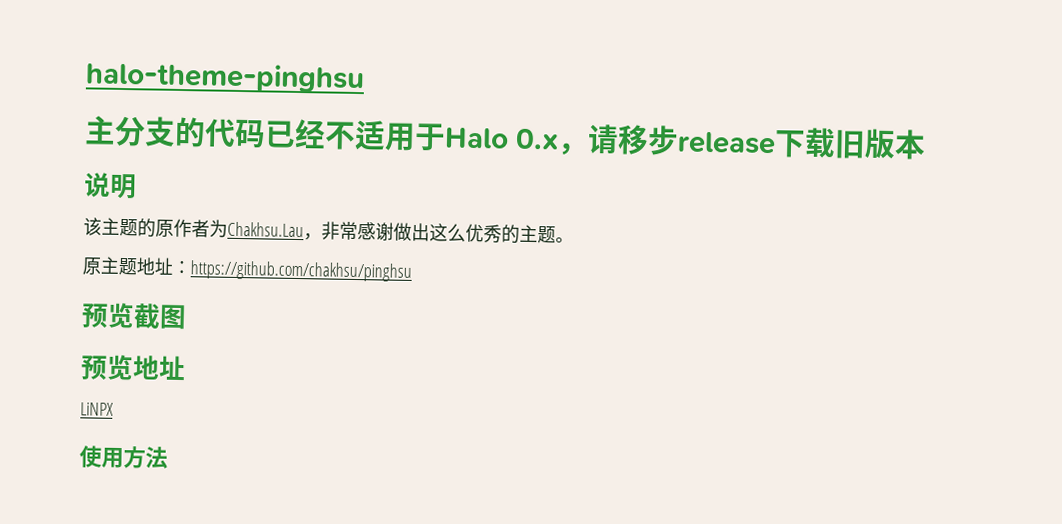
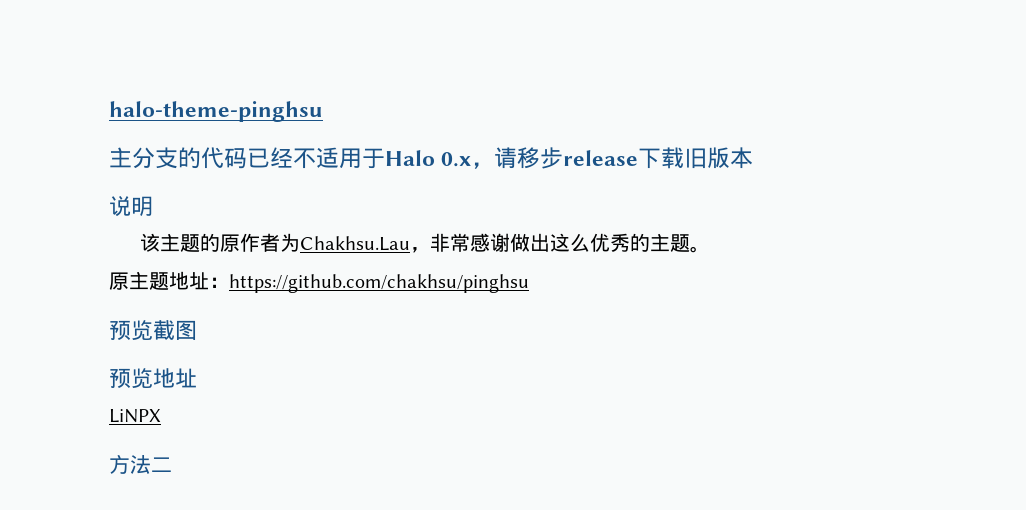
[79,445,168,469] 使用方法 -> [109,454,172,474] 方法二

